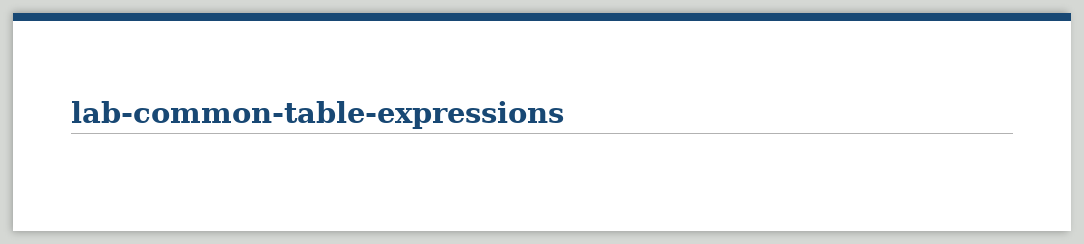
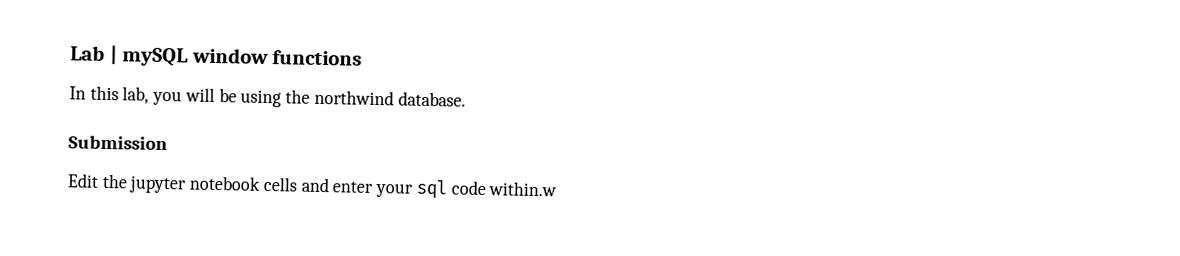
[71,101,564,129] lab-common-table-expressions -> [70,45,363,67] [69,85,466,108] [68,135,168,151] [67,173,558,199] Lab | mySQL window functions // In this lab, you will be using the northwind database. // Submission // Edit the jupyter notebook cells and enter your sql code within.w

